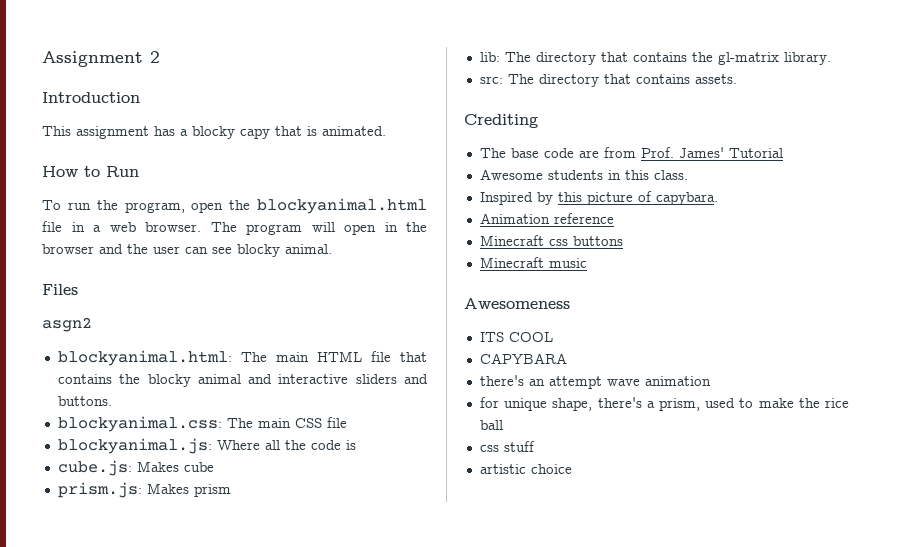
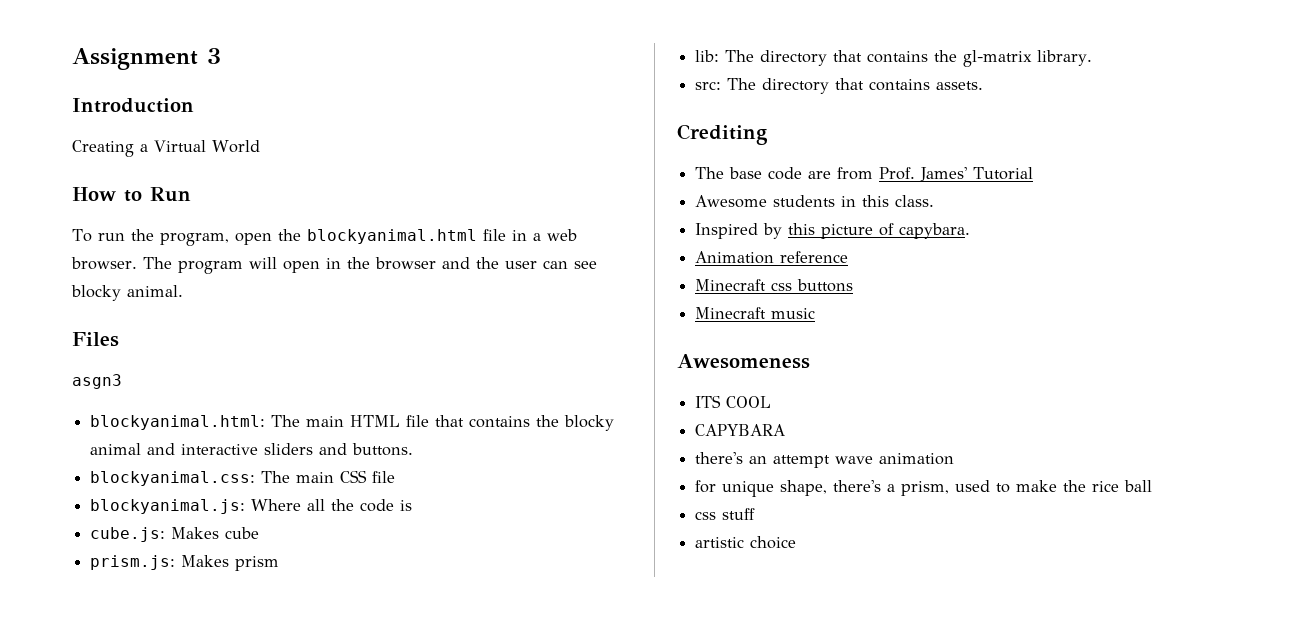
[150,51,160,63] 2 -> [207,48,221,64] 3
[42,126,386,139] This assignment has a blocky capy that is animated. -> [72,140,260,157] Creating a Virtual World
[42,317,92,332] asgn2 -> [72,374,122,389] asgn3

